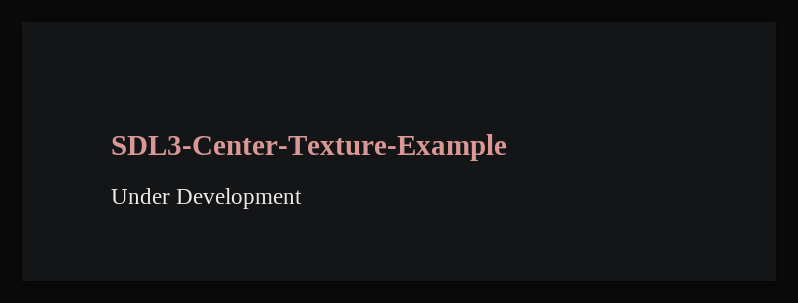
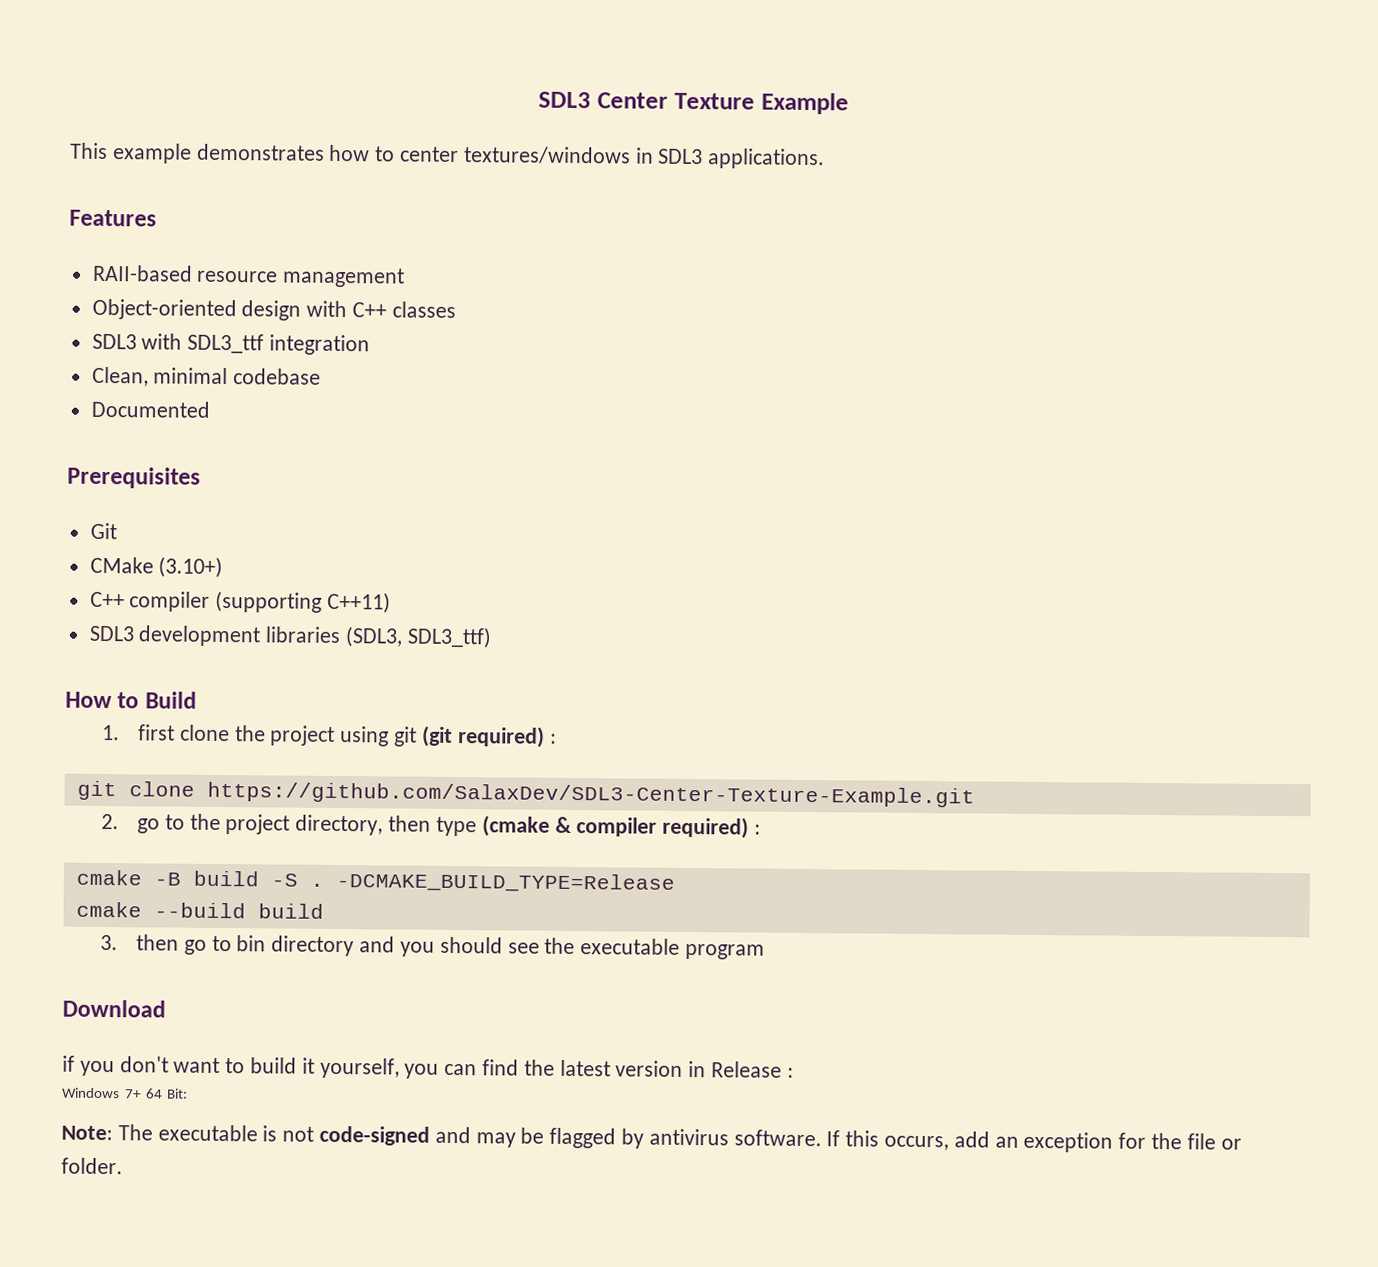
[111,134,507,161] [111,188,303,209] SDL3-Center-Texture-Example // Under Development -> [538,91,849,115] [70,142,826,170] [69,209,157,227] [91,264,406,288] [91,298,456,321] [91,333,371,356] [91,366,322,387] [90,400,210,418] [67,466,201,489] [89,522,117,540] [89,556,224,579] [89,590,392,614] [88,625,492,649] [65,691,197,709] [101,724,557,748] [76,780,975,808] [100,813,761,839] [75,869,675,893] [75,901,324,919] [99,934,765,960] [62,999,166,1018] [62,1055,794,1079] [62,1087,189,1099] [61,1124,1242,1153] [61,1157,123,1175] SDL3 Center Texture Example // This example demonstrates how to center textures/windows in SDL3 applications. // Features // RAII-based resource management // Object-oriented design with C++ classes // SDL3 with SDL3_ttf integration // Clean, minimal codebase // Documented // Prerequisites // Git // CMake (3.10+) // C++ compiler (supporting C++11) // SDL3 development libraries (SDL3, SDL3_ttf) // How to Build // 1. first clone the project using git (git required) : // git clone https://github.com/SalaxDev/SDL3-Center-Texture-Example.git // 2. go to the project directory, then type (cmake & compiler required) : // cmake -B build -S . -DCMAKE_BUILD_TYPE=Release // cmake --build build // 3. then go to bin directory and you should see the executable program // Download // if you don't want to build it yourself, you can find the latest version in Release : // Windows 7+ 64 Bit: // Note: The executable is not code-signed and may be flagged by antivirus software. If this occurs, add an exception for the file or folder.

